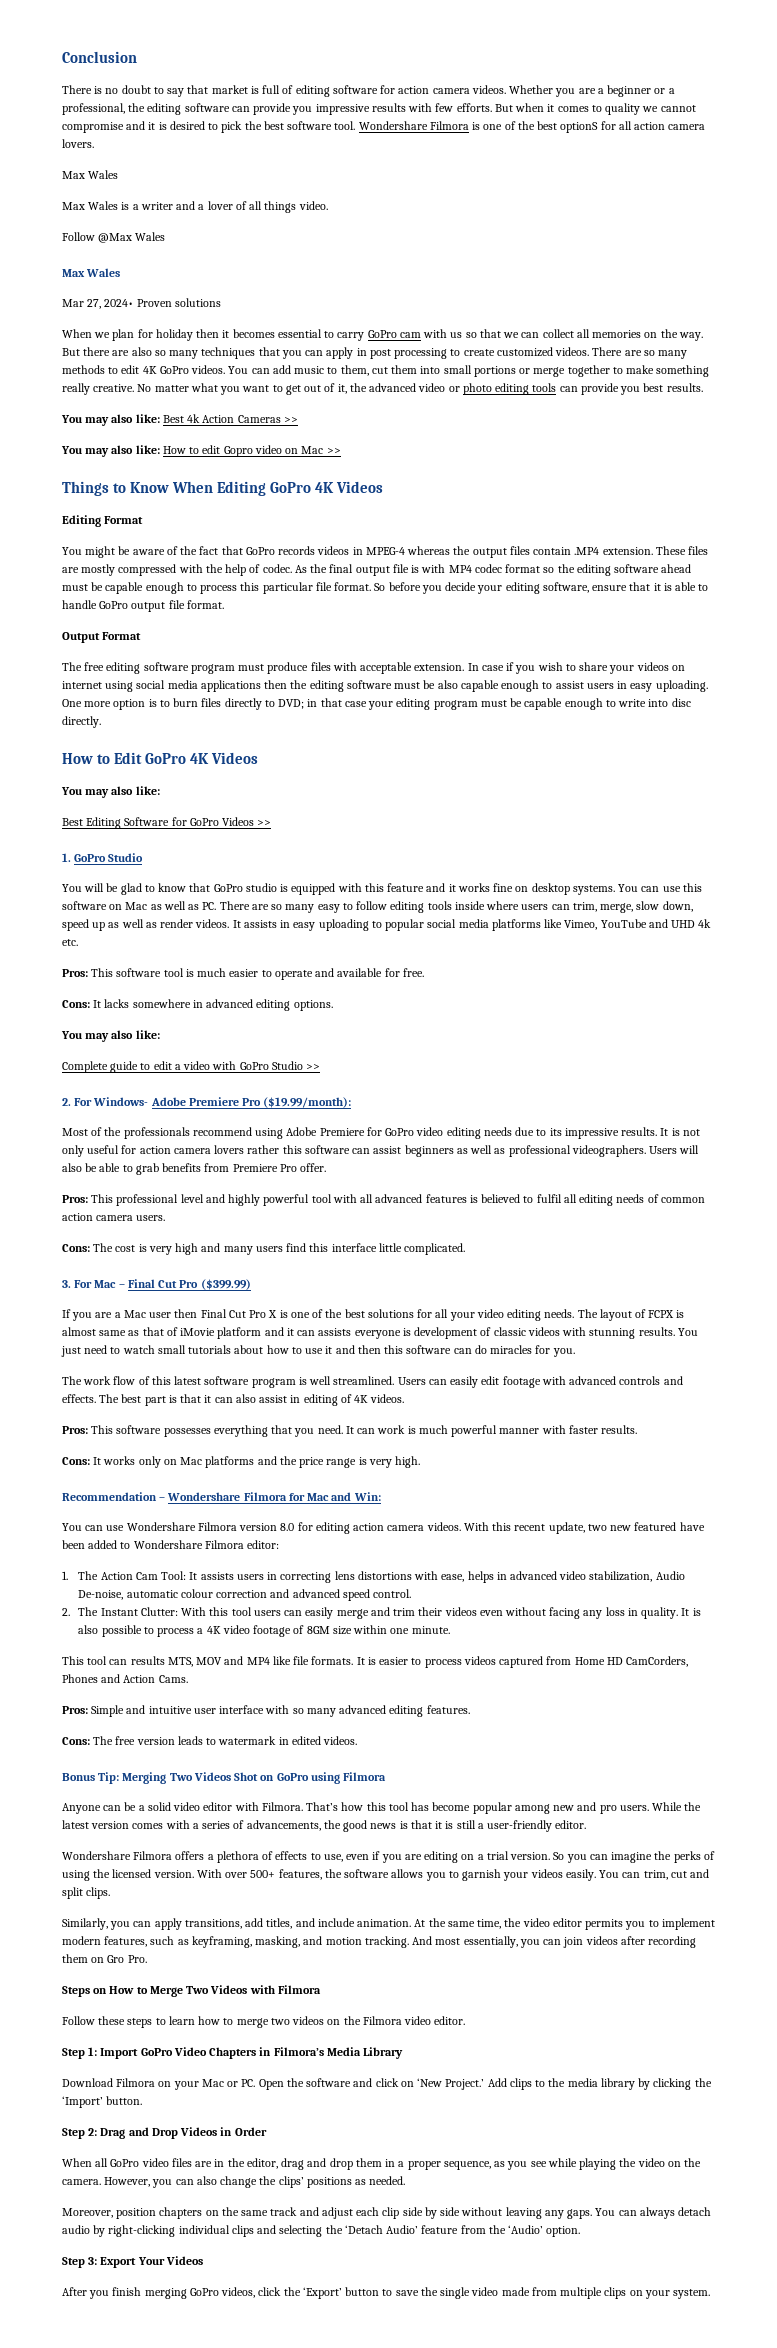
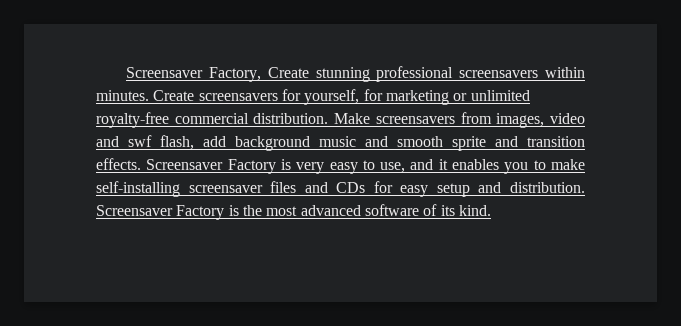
[62,51,137,63] [62,85,675,97] [62,103,696,115] [62,121,706,133] [62,139,94,148] [62,170,119,179] [62,201,328,213] [62,232,166,243] [62,268,121,277] [62,298,221,309] [62,329,703,341] [62,347,688,359] [62,365,710,377] [62,383,703,395] [61,414,298,426] [61,445,341,457] [62,481,384,496] [62,515,144,527] [62,546,709,558] [62,564,692,576] [62,582,709,594] [62,600,224,612] [62,632,142,643] [62,662,685,674] [62,680,708,692] [62,698,691,710] [62,716,101,728] [62,752,259,764] [61,786,160,798] [62,817,272,829] [62,853,144,862] [62,883,702,895] [62,901,693,913] [62,919,712,931] [62,939,78,946] [62,968,424,980] [62,999,333,1011] [61,1030,160,1042] [62,1061,321,1073] [62,1097,352,1108] [62,1127,700,1139] [62,1145,700,1157] [62,1163,327,1175] [62,1194,705,1206] [62,1213,166,1221] [62,1243,466,1255] [62,1279,251,1290] [62,1309,685,1321] [62,1327,698,1339] [61,1345,575,1357] [62,1376,683,1388] [62,1394,405,1406] [62,1425,638,1437] [62,1456,421,1468] [62,1492,381,1501] [62,1522,705,1534] [62,1540,280,1549] [62,1571,685,1583] [78,1589,412,1601] [62,1607,701,1619] [78,1625,450,1637] [62,1656,689,1668] [62,1674,188,1683] [62,1705,470,1717] [62,1736,358,1745] [62,1772,387,1784] [62,1802,702,1814] [62,1820,587,1832] [62,1851,715,1863] [62,1869,710,1881] [62,1887,111,1899] [62,1918,715,1930] [62,1936,697,1948] [62,1954,147,1963] [62,1985,321,1997] [62,2016,466,2028] [62,2047,404,2059] [62,2078,712,2090] [62,2096,143,2108] [62,2127,267,2139] [62,2158,702,2170] [62,2176,406,2188] [62,2207,712,2219] [62,2225,581,2237] [62,2256,203,2268] [62,2287,711,2299] Conclusion // There is no doubt to say that market is full of editing software for action camera videos. Whether you are a beginner or a professional, the editing software can provide you impressive results with few efforts. But when it comes to quality we cannot compromise and it is desired to pick the best software tool. Wondershare Filmora is one of the best optionS for all action camera lovers. // Max Wales // Max Wales is a writer and a lover of all things video. // Follow @Max Wales // Max Wales // Mar 27, 2024• Proven solutions // When we plan for holiday then it becomes essential to carry GoPro cam with us so that we can collect all memories on the way. But there are also so many techniques that you can apply in post processing to create customized videos. There are so many methods to edit 4K GoPro videos. You can add music to them, cut them into small portions or merge together to make something really creative. No matter what you want to get out of it, the advanced video or photo editing tools can provide you best results. // You may also like: Best 4k Action Cameras >> // You may also like: How to edit Gopro video on Mac >> // Things to Know When Editing GoPro 4K Videos // Editing Format // You might be aware of the fact that GoPro records videos in MPEG-4 whereas the output files contain .MP4 extension. These files are mostly compressed with the help of codec. As the final output file is with MP4 codec format so the editing software ahead must be capable enough to process this particular file format. So before you decide your editing software, ensure that it is able to handle GoPro output file format. // Output Format // The free editing software program must produce files with acceptable extension. In case if you wish to share your videos on internet using social media applications then the editing software must be also capable enough to assist users in easy uploading. One more option is to burn files directly to DVD; in that case your editing program must be capable enough to write into disc directly. // How to Edit GoPro 4K Videos // You may also like: // Best Editing Software for GoPro Videos >> // 1. GoPro Studio // You will be glad to know that GoPro studio is equipped with this feature and it works fine on desktop systems. You can use this software on Mac as well as PC. There are so many easy to follow editing tools inside where users can trim, merge, slow down, speed up as well as render videos. It assists in easy uploading to popular social media platforms like Vimeo, YouTube and UHD 4k etc. // Pros: This software tool is much easier to operate and available for free. // Cons: It lacks somewhere in advanced editing options. // You may also like: // Complete guide to edit a video with GoPro Studio >> // 2. For Windows- Adobe Premiere Pro ($19.99/month): // Most of the professionals recommend using Adobe Premiere for GoPro video editing needs due to its impressive results. It is not only useful for action camera lovers rather this software can assist beginners as well as professional videographers. Users will also be able to grab benefits from Premiere Pro offer. // Pros: This professional level and highly powerful tool with all advanced features is believed to fulfil all editing needs of common action camera users. // Cons: The cost is very high and many users find this interface little complicated. // 3. For Mac – Final Cut Pro ($399.99) // If you are a Mac user then Final Cut Pro X is one of the best solutions for all your video editing needs. The layout of FCPX is almost same as that of iMovie platform and it can assists everyone is development of classic videos with stunning results. You just need to watch small tutorials about how to use it and then this software can do miracles for you. // The work flow of this latest software program is well streamlined. Users can easily edit footage with advanced controls and effects. The best part is that it can also assist in editing of 4K videos. // Pros: This software possesses everything that you need. It can work is much powerful manner with faster results. // Cons: It works only on Mac platforms and the price range is very high. // Recommendation – Wondershare Filmora for Mac and Win: // You can use Wondershare Filmora version 8.0 for editing action camera videos. With this recent update, two new featured have been added to Wondershare Filmora editor: // 1. The Action Cam Tool: It assists users in correcting lens distortions with ease, helps in advanced video stabilization, Audio De-noise, automatic colour correction and advanced speed control. // 2. The Instant Clutter: With this tool users can easily merge and trim their videos even without facing any loss in quality. It is also possible to process a 4K video footage of 8GM size within one minute. // This tool can results MTS, MOV and MP4 like file formats. It is easier to process videos captured from Home HD CamCorders, Phones and Action Cams. // Pros: Simple and intuitive user interface with so many advanced editing features. // Cons: The free version leads to watermark in edited videos. // Bonus Tip: Merging Two Videos Shot on GoPro using Filmora // Anyone can be a solid video editor with Filmora. That’s how this tool has become popular among new and pro users. While the latest version comes with a series of advancements, the good news is that it is still a user-friendly editor. // Wondershare Filmora offers a plethora of effects to use, even if you are editing on a trial version. So you can imagine the perks of using the licensed version. With over 500+ features, the software allows you to garnish your videos easily. You can trim, cut and split clips. // Similarly, you can apply transitions, add titles, and include animation. At the same time, the video editor permits you to implement modern features, such as keyframing, masking, and motion tracking. And most essentially, you can join videos after recording them on Gro Pro. // Steps on How to Merge Two Videos with Filmora // Follow these steps to learn how to merge two videos on the Filmora video editor. // Step 1: Import GoPro Video Chapters in Filmora’s Media Library // Download Filmora on your Mac or PC. Open the software and click on ‘New Project.’ Add clips to the media library by clicking the ‘Import’ button. // Step 2: Drag and Drop Videos in Order // When all GoPro video files are in the editor, drag and drop them in a proper sequence, as you see while playing the video on the camera. However, you can also change the clips’ positions as needed. // Moreover, position chapters on the same track and adjust each clip side by side without leaving any gaps. You can always detach audio by right-clicking individual clips and selecting the ‘Detach Audio’ feature from the ‘Audio’ option. // Step 3: Export Your Videos // After you finish merging GoPro videos, click the ‘Export’ button to save the single video made from multiple clips on your system. -> [126,66,585,82] [96,89,530,105] [96,112,585,128] [96,135,585,151] [96,158,586,174] [96,181,585,197] [96,204,491,220] Screensaver Factory, Create stunning professional screensavers within minutes. Create screensavers for yourself, for marketing or unlimited royalty-free commercial distribution. Make screensavers from images, video and swf flash, add background music and smooth sprite and transition effects. Screensaver Factory is very easy to use, and it enables you to make self-installing screensaver files and CDs for easy setup and distribution. Screensaver Factory is the most advanced software of its kind.

